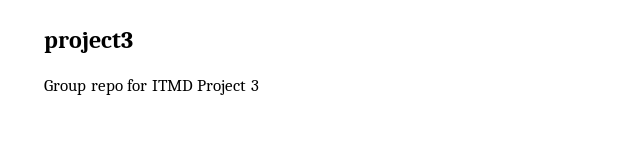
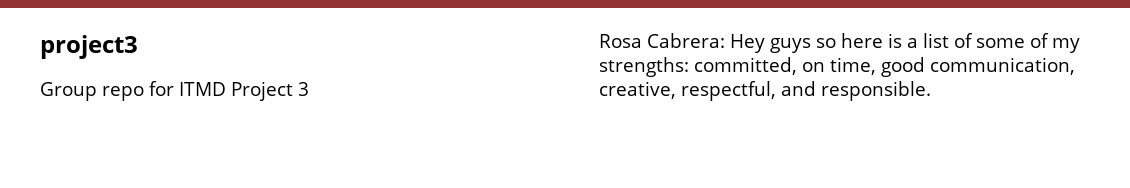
(259, 85) none -> [599,33,1080,53] [599,57,1075,77] [599,81,931,101] // Rosa Cabrera: Hey guys so here is a list of some of my strengths: committed, on time, good communication, creative, respectful, and responsible.

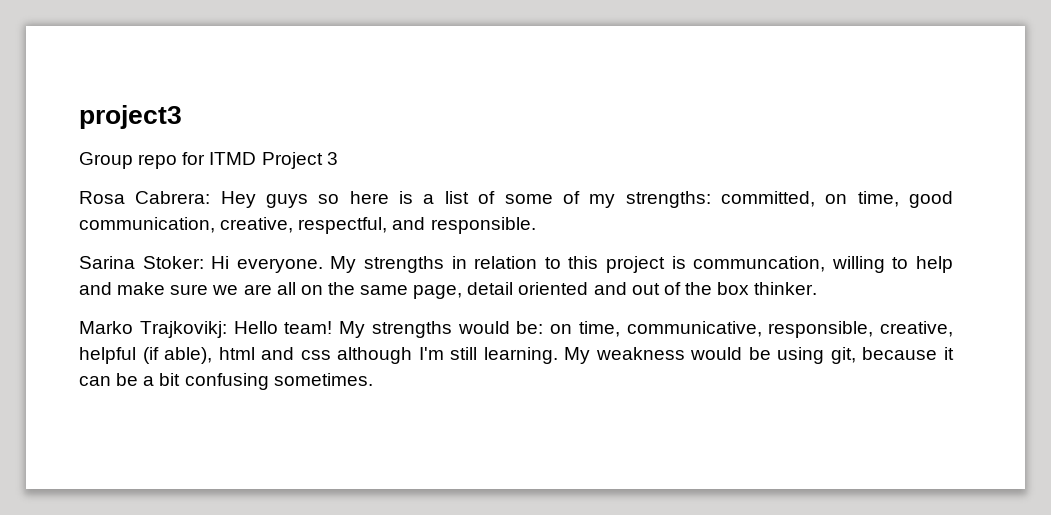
(931, 91) none -> [79,256,954,273] [79,282,818,299] [79,321,953,338] [79,347,954,364] [79,373,373,390] // Sarina Stoker: Hi everyone. My strengths in relation to this project is communcation, willing to help and make sure we are all on the same page, detail oriented and out of the box thinker. // Marko Trajkovikj: Hello team! My strengths would be: on time, communicative, responsible, creative, helpful (if able), html and css although I'm still learning. My weakness would be using git, because it can be a bit confusing sometimes.

